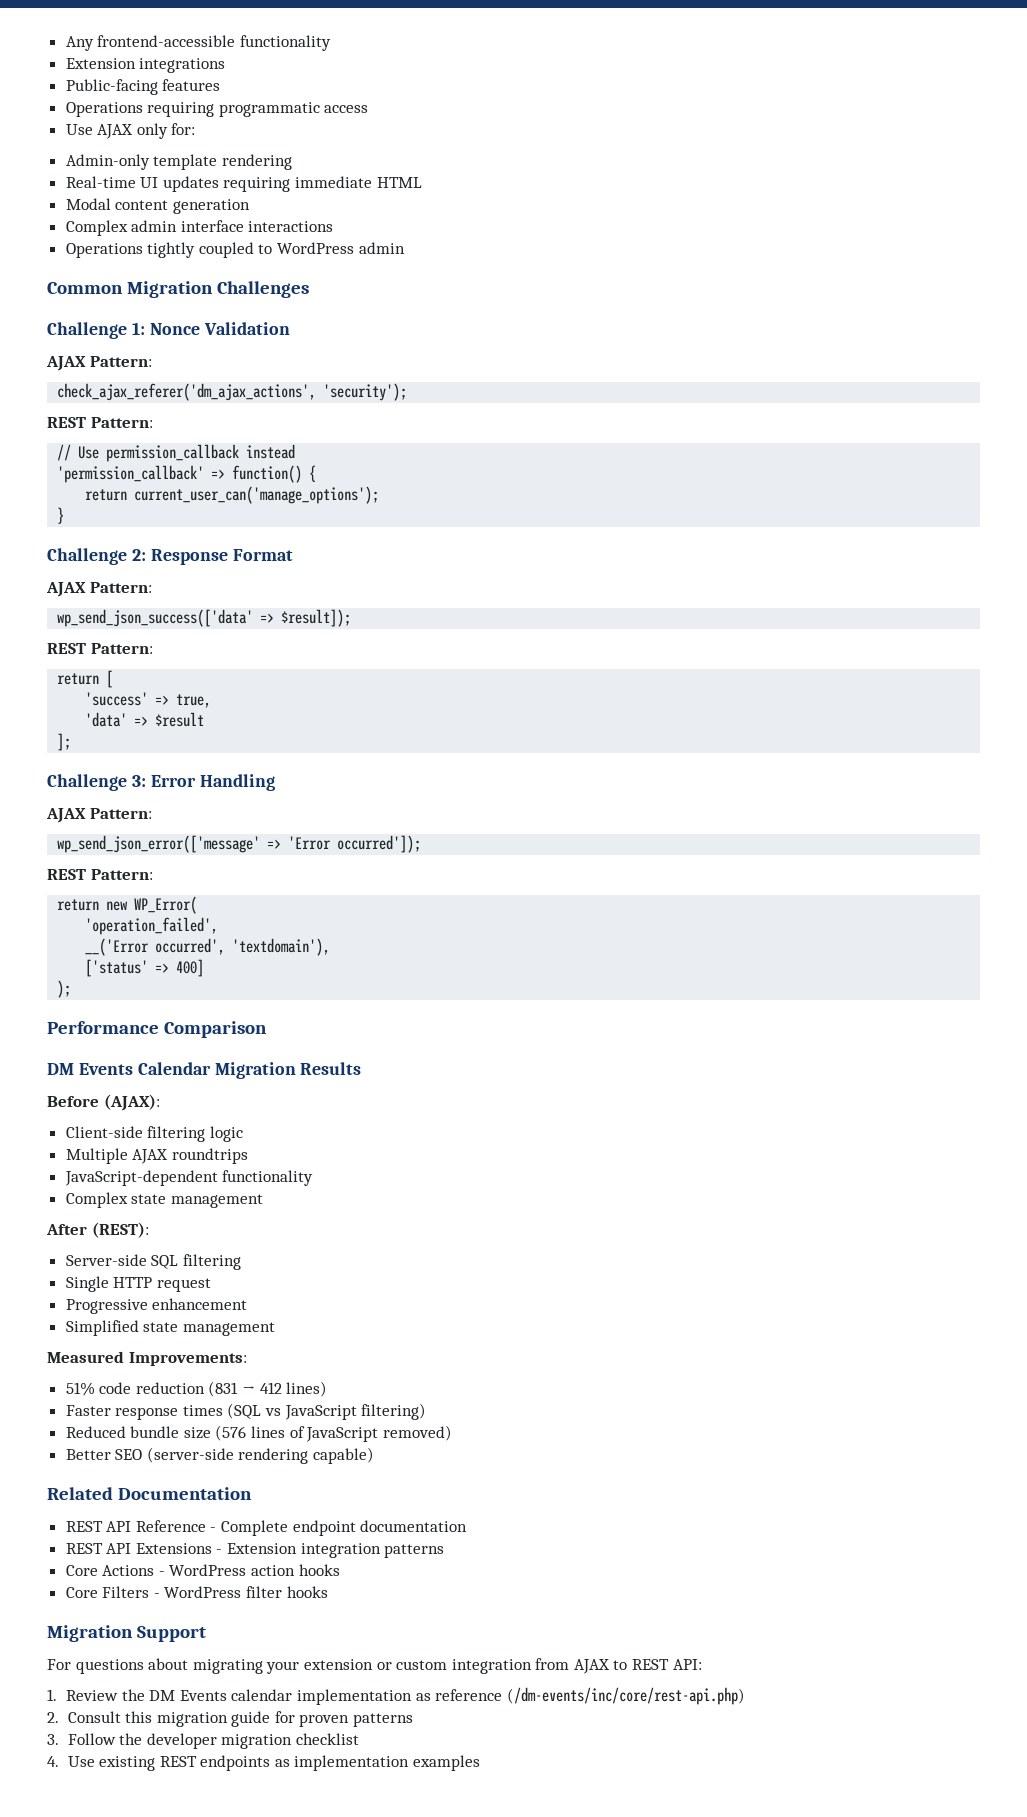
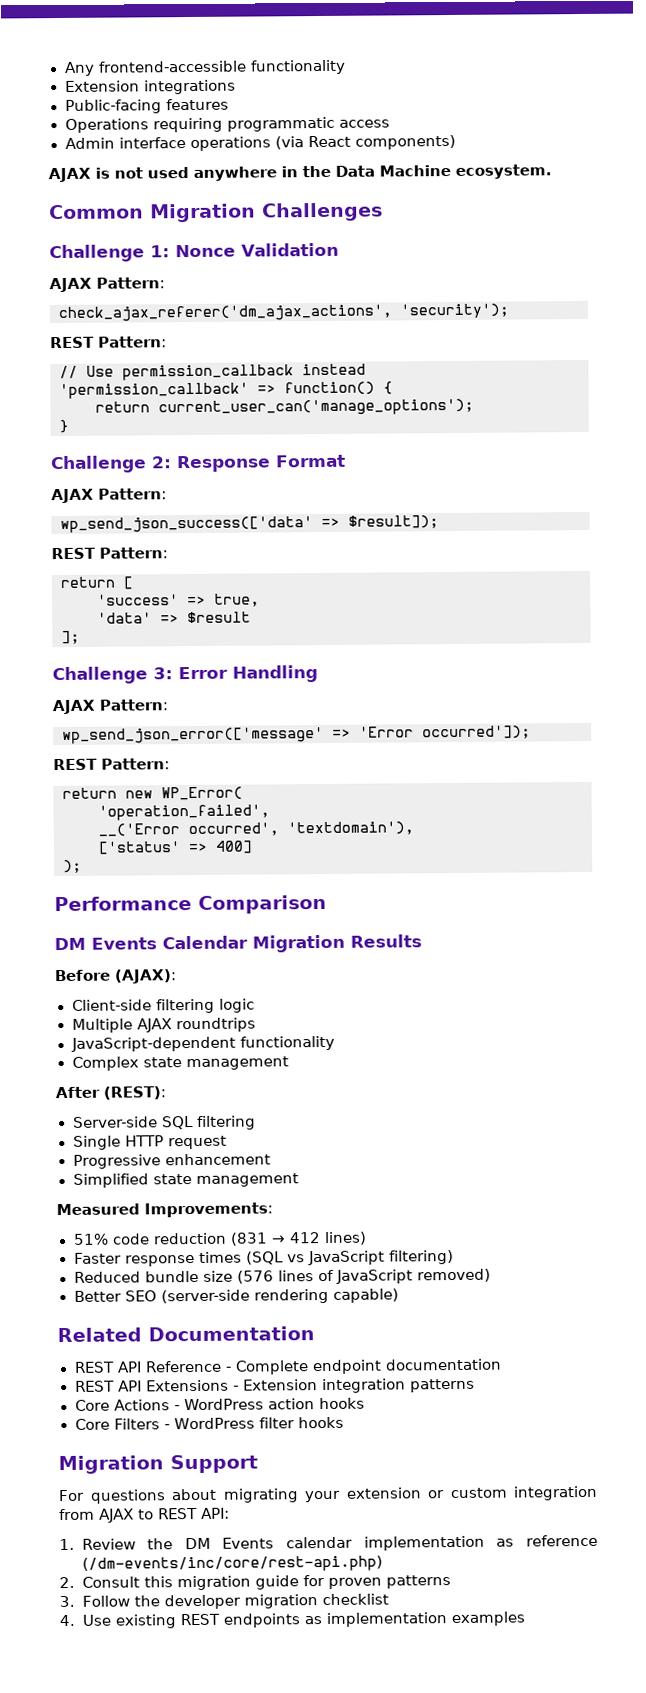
[65,123,196,139] [65,154,292,170] [65,176,422,192] [65,198,250,214] [65,220,334,236] [65,242,405,258] Use AJAX only for: // Admin-only template rendering // Real-time UI updates requiring immediate HTML // Modal content generation // Complex admin interface interactions // Operations tightly coupled to WordPress admin -> [64,134,456,152] [48,164,552,183] Admin interface operations (via React components) // AJAX is not used anywhere in the Data Machine ecosystem.

